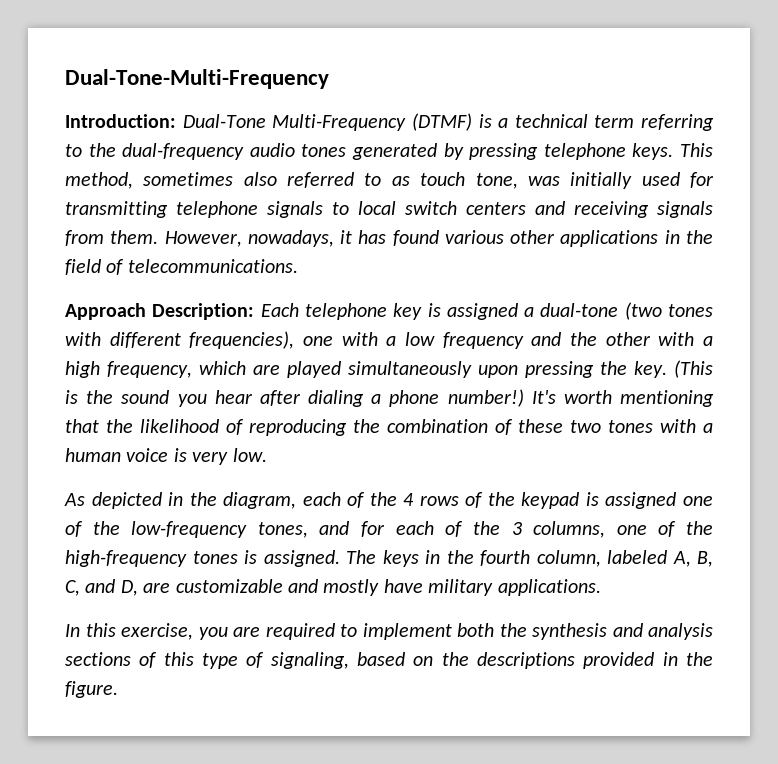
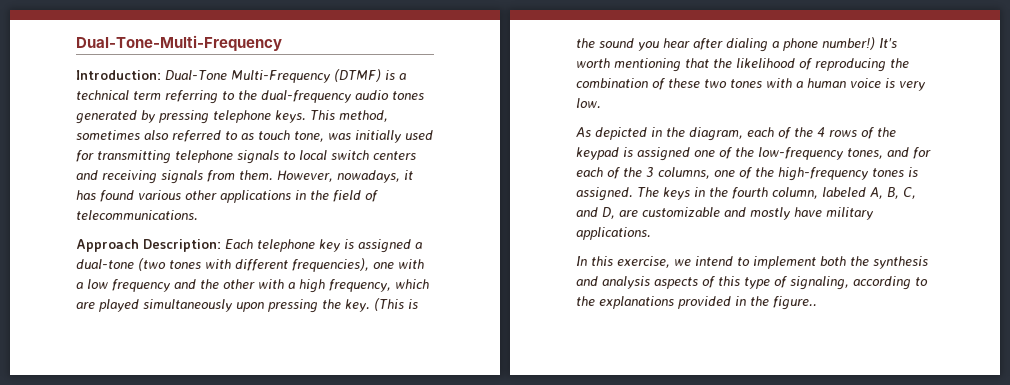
[198,623,335,640] you are required -> [674,256,733,266] we intend
[65,652,131,666] sections -> [654,277,698,289] aspects
[357,652,575,669] based on the descriptions -> [853,276,928,290] [576,296,674,309] according to the explanations
[65,681,118,698] figure. -> [773,296,817,310] figure..

